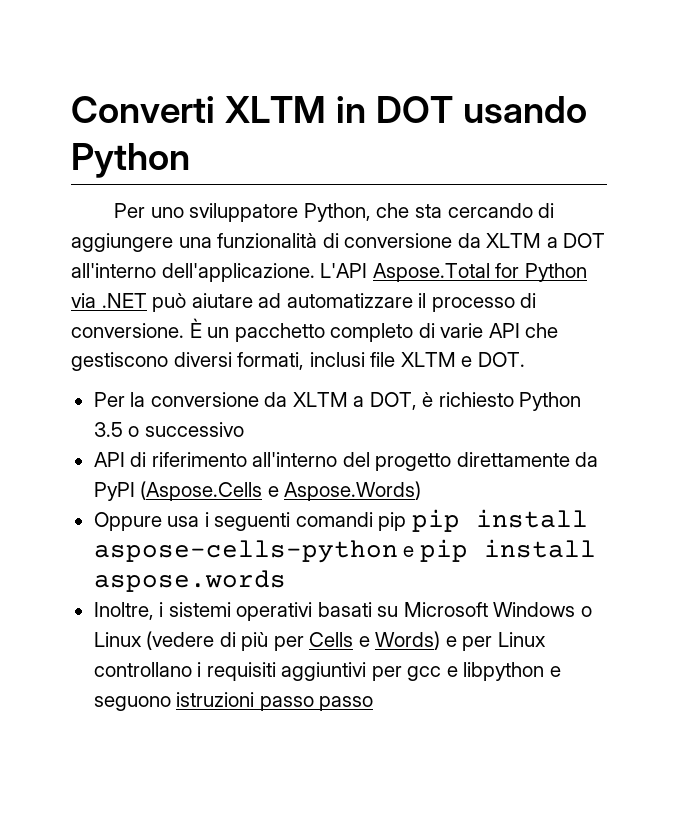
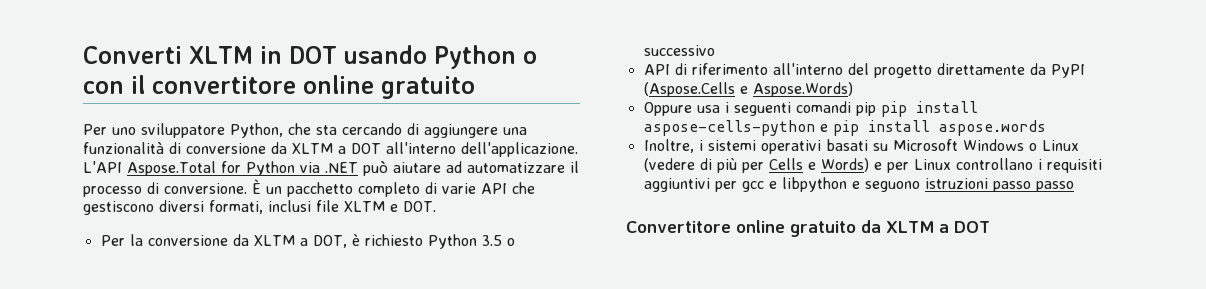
(190, 160) none -> [522,51,537,64] [83,75,475,99] o con il convertitore online gratuito
(374, 703) none -> [626,220,990,237] // Convertitore online gratuito da XLTM a DOT

